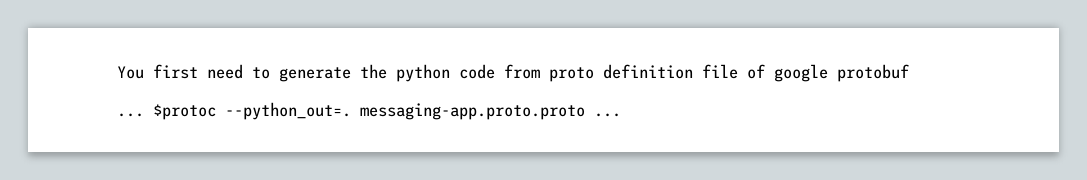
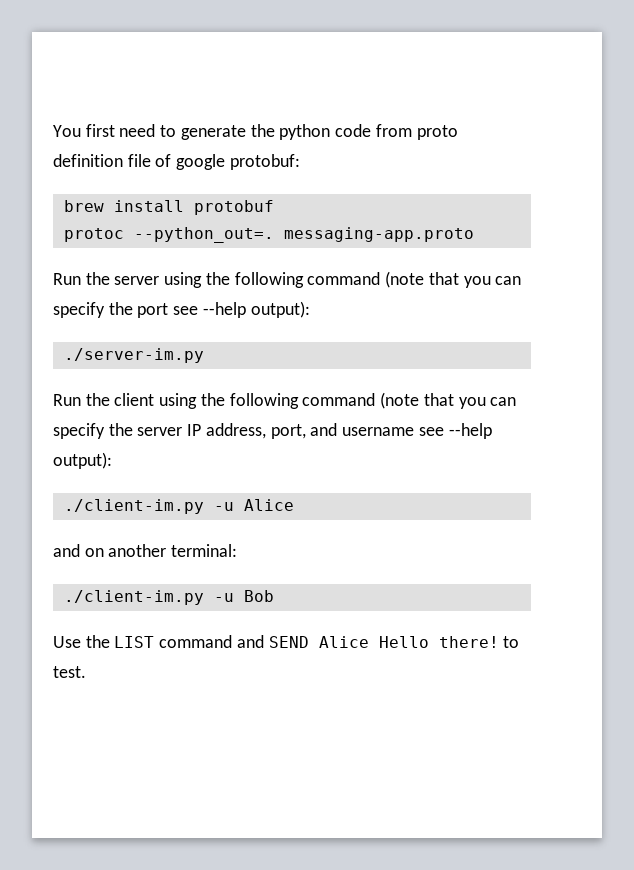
[837,64,909,82] [117,102,621,120] protobuf // ... $protoc --python_out=. messaging-app.proto.proto ... -> [229,154,300,170] [63,200,274,215] [63,227,474,243] [53,271,522,288] [53,301,310,318] [63,348,204,363] [53,392,517,409] [53,423,492,439] [53,452,112,469] [63,499,294,514] [53,544,238,557] [63,590,274,605] [53,635,520,648] [53,666,86,678] protobuf: // brew install protobuf // protoc --python_out=. messaging-app.proto // Run the server using the following command (note that you can specify the port see --help output): // ./server-im.py // Run the client using the following command (note that you can specify the server IP address, port, and username see --help output): // ./client-im.py -u Alice // and on another terminal: // ./client-im.py -u Bob // Use the LIST command and SEND Alice Hello there! to test.

